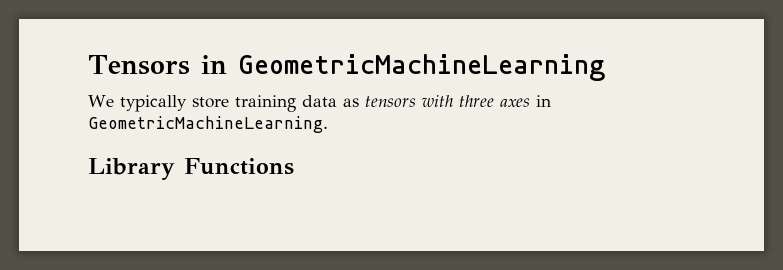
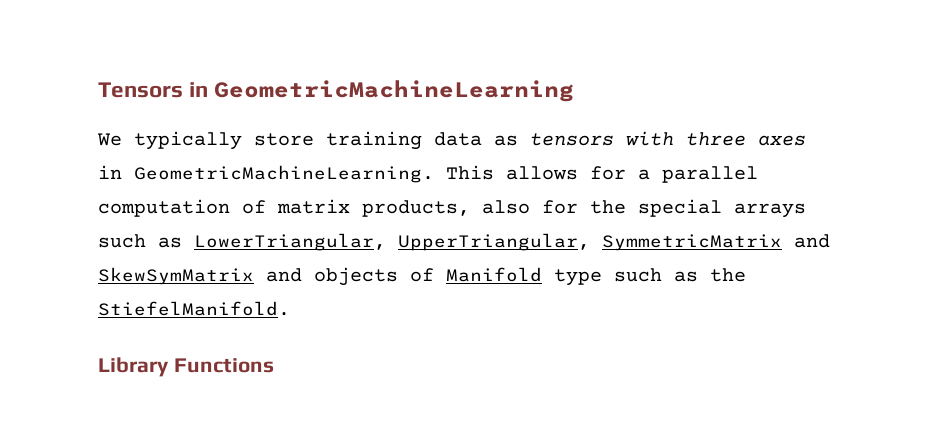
(328, 124) none -> [446,165,758,183] [98,199,806,218] [98,233,830,251] [98,267,746,286] [98,301,290,316] This allows for a parallel computation of matrix products, also for the special arrays such as LowerTriangular, UpperTriangular, SymmetricMatrix and SkewSymMatrix and objects of Manifold type such as the StiefelManifold.

